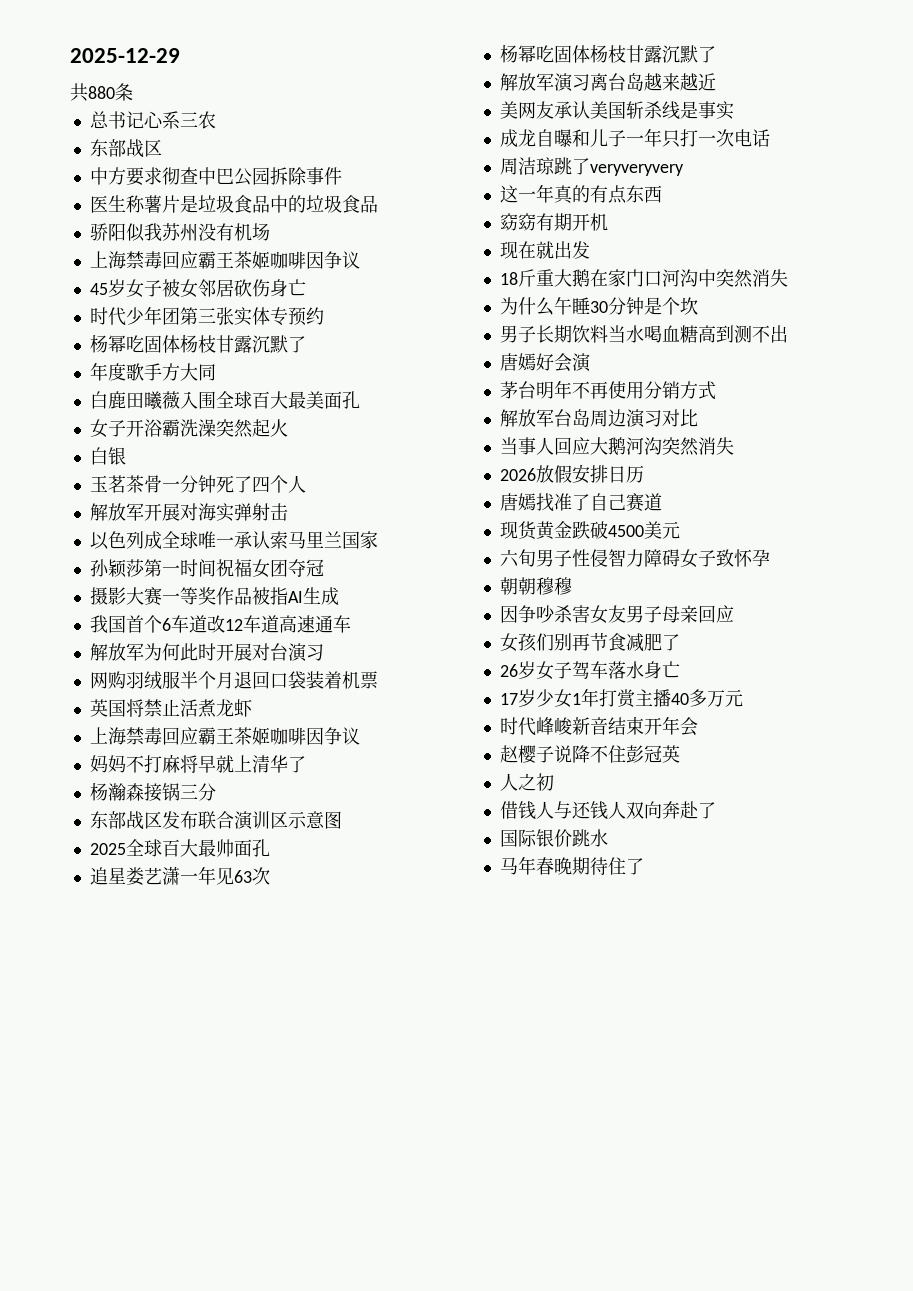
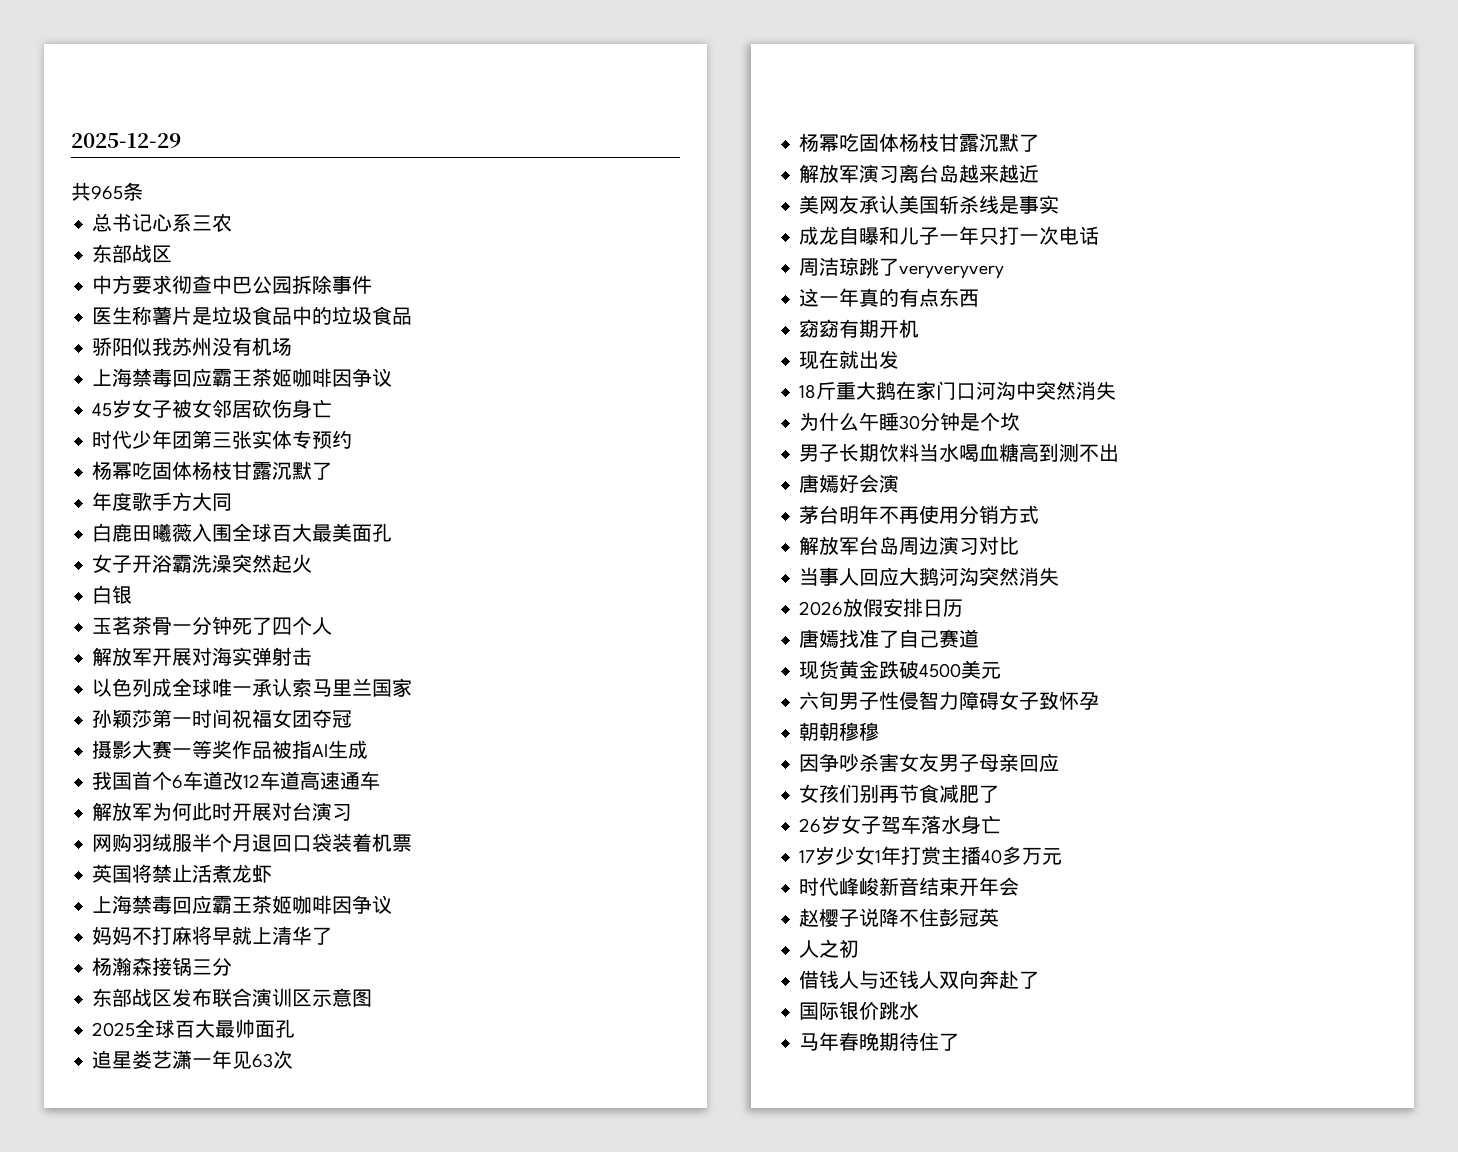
[88,86,115,99] 880 -> [91,185,123,200] 965

